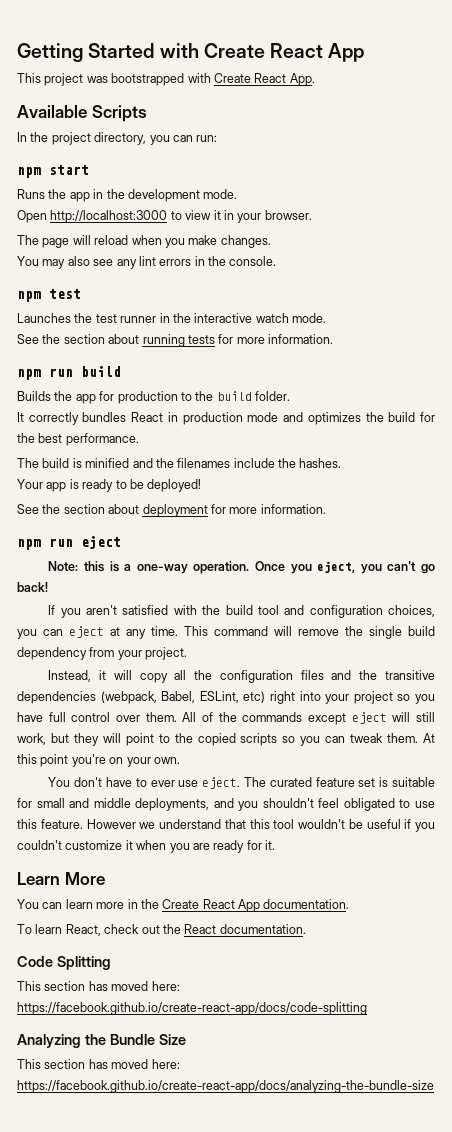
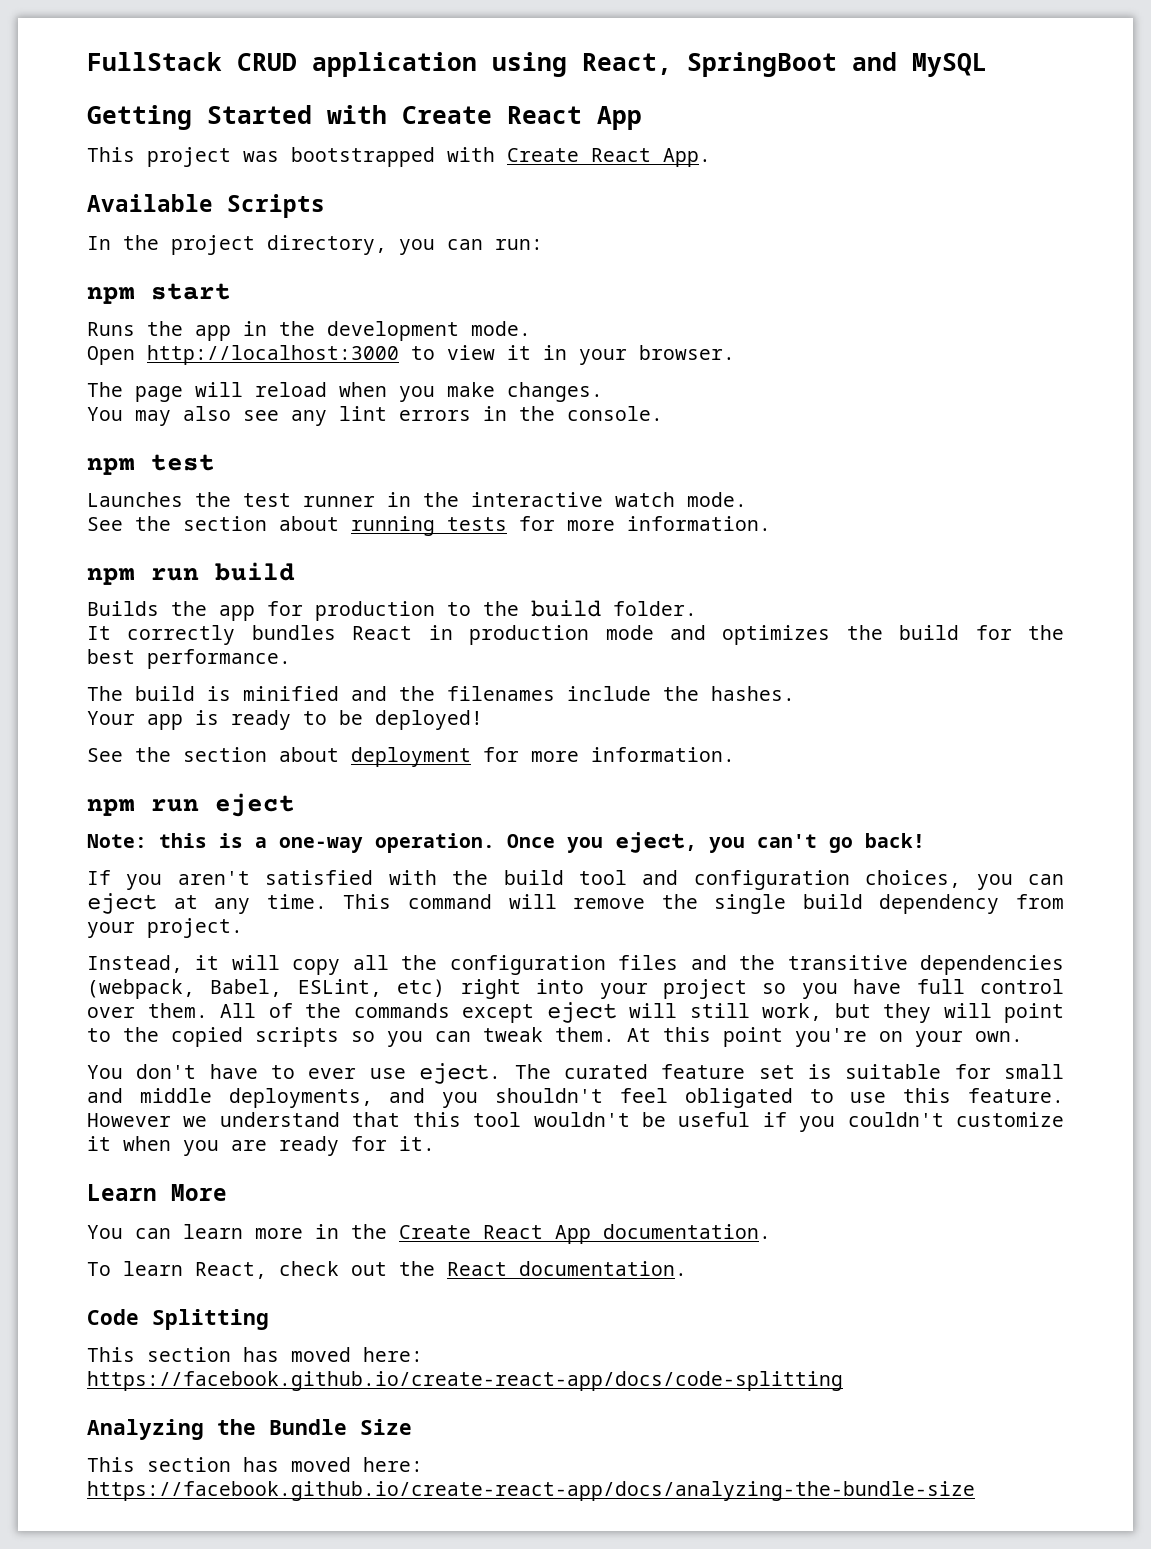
(17, 52) none -> [87,52,987,77] FullStack CRUD application using React, SpringBoot and MySQL //

